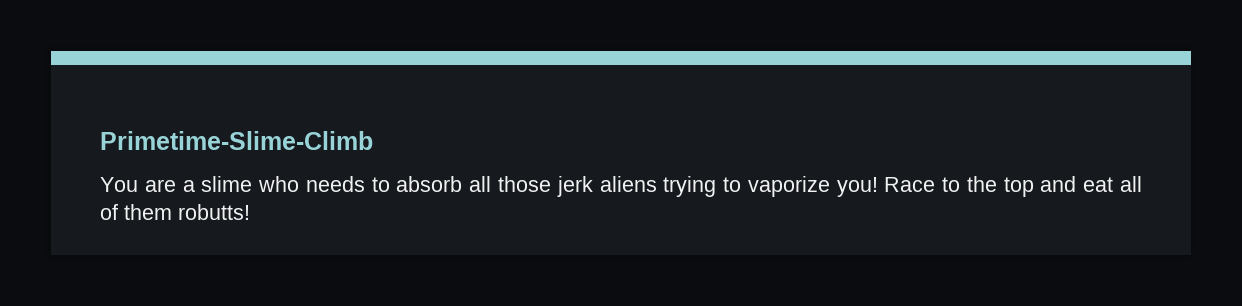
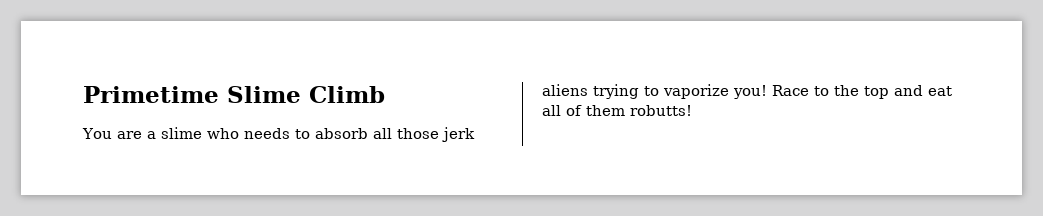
[100,131,373,150] Primetime-Slime-Climb -> [83,86,385,103] Primetime Slime Climb

